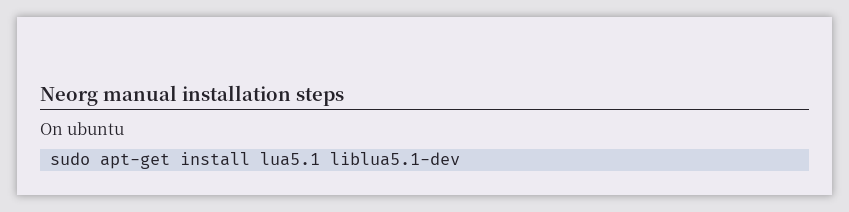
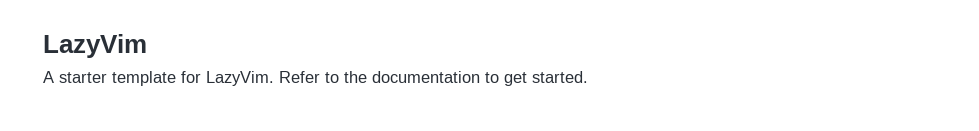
[40,85,344,106] [40,122,125,135] [49,152,460,169] Neorg manual installation steps // On ubuntu // sudo apt-get install lua5.1 liblua5.1-dev -> [43,34,147,58] [43,71,588,86] LazyVim // A starter template for LazyVim. Refer to the documentation to get started.

